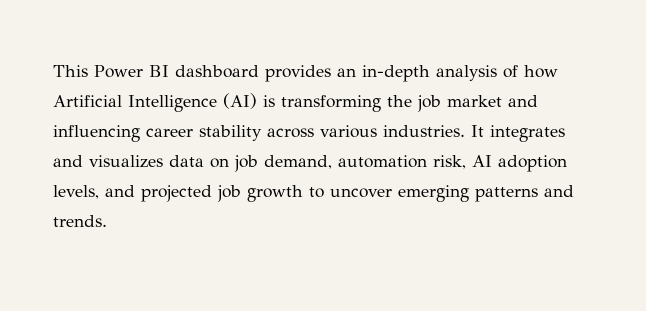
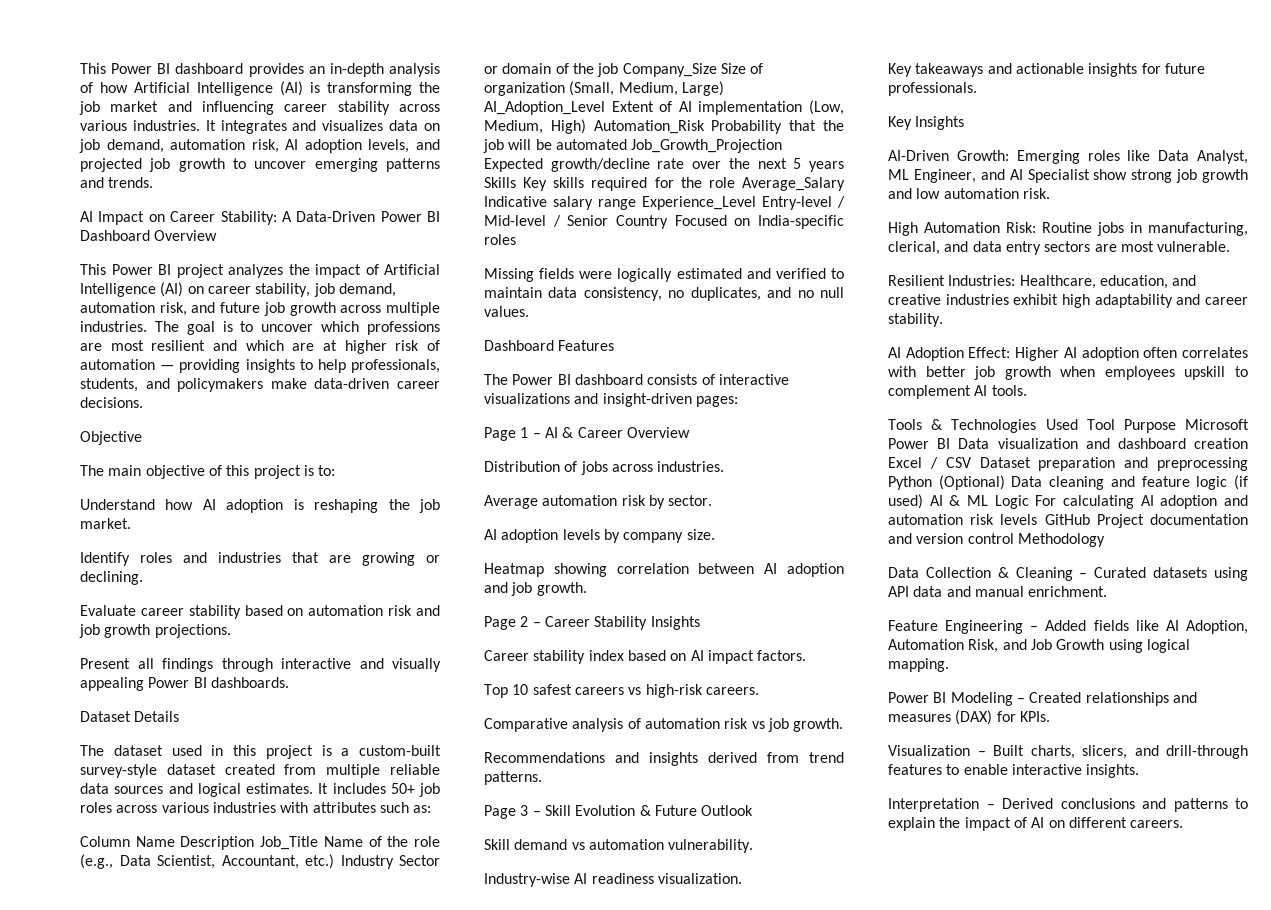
(107, 221) none -> [80,211,440,225] [80,230,218,241] [80,264,440,278] [80,282,396,297] [80,302,440,316] [80,321,440,335] [80,340,440,354] [80,359,441,373] [80,378,440,392] [80,397,143,408] [80,431,142,445] [80,465,336,479] [80,499,440,513] [80,518,131,529] [80,552,440,566] [80,571,143,585] [80,605,440,619] [79,624,231,638] [80,658,441,672] [80,677,289,691] [80,711,180,722] [80,745,441,759] [80,764,440,778] [80,783,440,797] [80,802,432,813] [80,836,441,850] [80,854,440,869] [484,63,764,77] [484,81,724,96] [484,100,844,115] [484,119,844,134] [483,139,783,153] [484,158,844,172] [484,177,845,191] [484,196,845,210] [484,215,844,229] [484,234,516,245] [484,268,844,282] [484,287,844,301] [484,306,529,317] [484,340,615,351] [484,374,789,385] [484,393,738,407] [484,427,690,441] [484,461,725,475] [484,495,713,509] [484,529,715,543] [484,563,844,577] [484,582,587,596] [484,616,700,630] [484,650,807,664] [484,684,759,698] [484,718,844,732] [484,752,844,766] [484,771,542,785] [484,805,754,819] [484,839,754,853] [484,873,742,887] [888,63,1205,77] [888,82,977,96] [888,116,965,130] [888,150,1248,164] [888,169,1248,183] [888,188,1050,199] [888,222,1248,236] [888,241,1231,255] [888,275,1197,289] [888,294,1248,308] [888,313,943,327] [888,347,1248,361] [888,366,1248,380] [888,385,1027,399] [888,419,1249,433] [888,438,1248,449] [888,457,1248,471] [888,475,1248,490] [888,494,1248,509] [888,514,1248,528] [888,533,1105,547] [888,567,1248,581] [888,586,1108,597] [888,620,1248,634] [888,639,1190,653] [888,658,949,672] [888,692,1197,706] [888,710,1050,725] [888,745,1248,759] [888,764,1140,778] [888,798,1248,812] [888,817,1184,831] // AI Impact on Career Stability: A Data-Driven Power BI Dashboard Overview // This Power BI project analyzes the impact of Artificial Intelligence (AI) on career stability, job demand, automation risk, and future job growth across multiple industries. The goal is to uncover which professions are most resilient and which are at higher risk of automation — providing insights to help professionals, students, and policymakers make data-driven career decisions. // Objective // The main objective of this project is to: // Understand how AI adoption is reshaping the job market. // Identify roles and industries that are growing or declining. // Evaluate career stability based on automation risk and job growth projections. // Present all findings through interactive and visually appealing Power BI dashboards. // Dataset Details // The dataset used in this project is a custom-built survey-style dataset created from multiple reliable data sources and logical estimates. It includes 50+ job roles across various industries with attributes such as: // Column Name Description Job_Title Name of the role (e.g., Data Scientist, Accountant, etc.) Industry Sector or domain of the job Company_Size Size of organization (Small, Medium, Large) AI_Adoption_Level Extent of AI implementation (Low, Medium, High) Automation_Risk Probability that the job will be automated Job_Growth_Projection Expected growth/decline rate over the next 5 years Skills Key skills required for the role Average_Salary Indicative salary range Experience_Level Entry-level / Mid-level / Senior Country Focused on India-specific roles // Missing fields were logically estimated and verified to maintain data consistency, no duplicates, and no null values. // Dashboard Features // The Power BI dashboard consists of interactive visualizations and insight-driven pages: // Page 1 – AI & Career Overview // Distribution of jobs across industries. // Average automation risk by sector. // AI adoption levels by company size. // Heatmap showing correlation between AI adoption and job growth. // Page 2 – Career Stability Insights // Career stability index based on AI impact factors. // Top 10 safest careers vs high-risk careers. // Comparative analysis of automation risk vs job growth. // Recommendations and insights derived from trend patterns. // Page 3 – Skill Evolution & Future Outlook // Skill demand vs automation vulnerability. // Industry-wise AI readiness visualization. // Key takeaways and actionable insights for future professionals. // Key Insights // AI-Driven Growth: Emerging roles like Data Analyst, ML Engineer, and AI Specialist show strong job growth and low automation risk. // High Automation Risk: Routine jobs in manufacturing, clerical, and data entry sectors are most vulnerable. // Resilient Industries: Healthcare, education, and creative industries exhibit high adaptability and career stability. // AI Adoption Effect: Higher AI adoption often correlates with better job growth when employees upskill to complement AI tools. // Tools & Technologies Used Tool Purpose Microsoft Power BI Data visualization and dashboard creation Excel / CSV Dataset preparation and preprocessing Python (Optional) Data cleaning and feature logic (if used) AI & ML Logic For calculating AI adoption and automation risk levels GitHub Project documentation and version control Methodology // Data Collection & Cleaning – Curated datasets using API data and manual enrichment. // Feature Engineering – Added fields like AI Adoption, Automation Risk, and Job Growth using logical mapping. // Power BI Modeling – Created relationships and measures (DAX) for KPIs. // Visualization – Built charts, slicers, and drill-through features to enable interactive insights. // Interpretation – Derived conclusions and patterns to explain the impact of AI on different careers.

